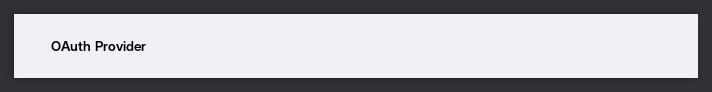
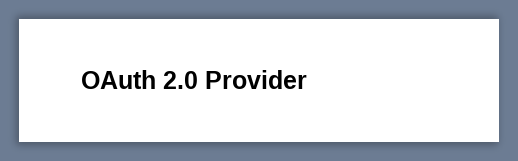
(91, 46) none -> [163,71,198,89] 2.0

